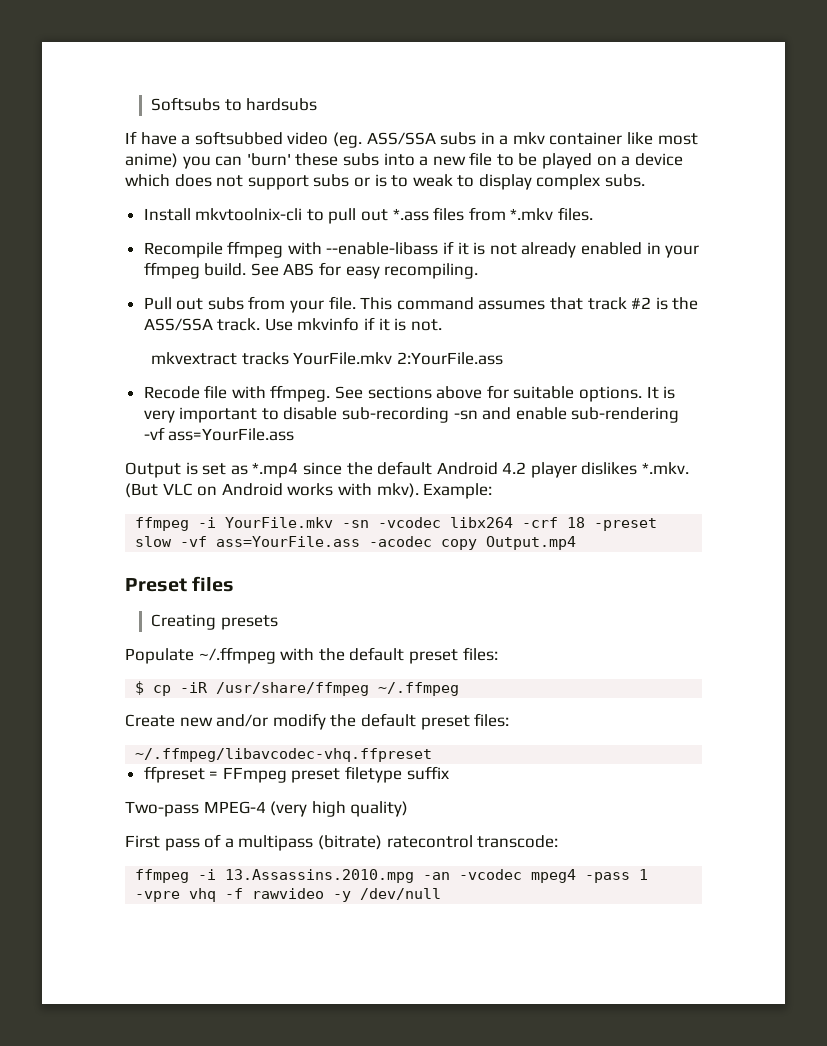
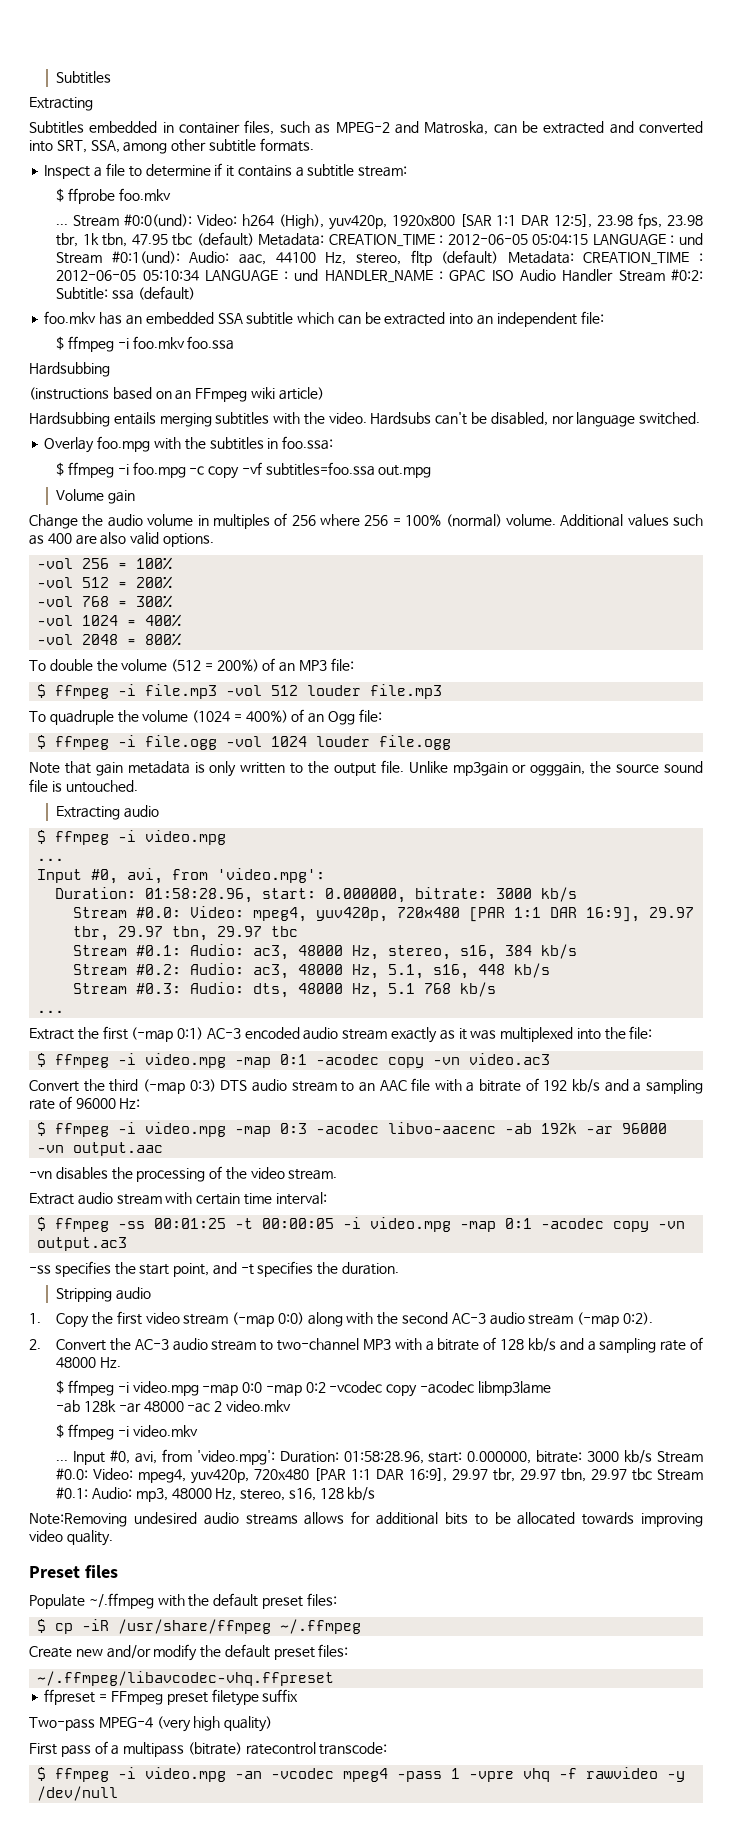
[151,97,318,111] [125,131,698,148] [125,152,683,169] [125,174,646,190] [143,207,594,224] [143,241,700,258] [143,262,479,279] [143,296,699,313] [143,317,442,331] [151,352,504,365] [143,385,676,402] [143,407,680,423] [143,427,295,441] [125,461,690,478] [125,483,493,499] [135,517,658,531] [135,536,577,550] Softsubs to hardsubs // If have a softsubbed video (eg. ASS/SSA subs in a mkv container like most anime) you can 'burn' these subs into a new file to be played on a device which does not support subs or is to weak to display complex subs. // Install mkvtoolnix-cli to pull out *.ass files from *.mkv files. // Recompile ffmpeg with --enable-libass if it is not already enabled in your ffmpeg build. See ABS for easy recompiling. // Pull out subs from your file. This command assumes that track #2 is the ASS/SSA track. Use mkvinfo if it is not. // mkvextract tracks YourFile.mkv 2:YourFile.ass // Recode file with ffmpeg. See sections above for suitable options. It is very important to disable sub-recording -sn and enable sub-rendering -vf ass=YourFile.ass // Output is set as *.mp4 since the default Android 4.2 player dislikes *.mkv. (But VLC on Android works with mkv). Example: // ffmpeg -i YourFile.mkv -sn -vcodec libx264 -crf 18 -preset slow -vf ass=YourFile.ass -acodec copy Output.mp4 -> [56,71,112,84] [29,97,93,111] [29,120,703,135] [29,138,314,154] [44,163,408,179] [56,188,171,204] [56,213,703,230] [56,232,704,247] [56,250,703,266] [56,269,703,283] [56,286,195,300] [44,311,604,327] [56,336,235,352] [29,362,110,377] [29,387,324,402] [29,412,701,427] [44,436,334,453] [56,462,432,479] [56,489,135,504] [29,513,703,529] [29,532,214,547] [37,557,173,570] [37,576,173,589] [37,595,173,608] [37,614,182,627] [37,633,182,646] [29,658,354,672] [37,684,443,699] [29,709,382,725] [37,735,452,750] [29,760,703,777] [29,779,138,793] [56,805,159,820] [37,830,227,845] [37,858,65,861] [37,868,326,884] [55,887,578,903] [73,906,695,922] [73,926,299,941] [73,944,578,960] [73,963,551,979] [73,982,497,998] [37,1010,65,1013] [29,1026,653,1043] [37,1053,551,1068] [29,1078,703,1094] [29,1096,141,1110] [37,1122,668,1137] [37,1142,164,1156] [29,1166,338,1182] [29,1192,327,1205] [37,1217,686,1232] [37,1237,128,1251] [29,1261,400,1277] [56,1287,151,1302] [29,1311,653,1328] [29,1337,704,1353] [56,1357,121,1368] [56,1380,551,1397] [56,1400,291,1413] [56,1424,198,1440] [56,1449,703,1465] [56,1468,703,1484] [56,1487,376,1502] [29,1511,703,1527] [29,1530,113,1546] Subtitles // Extracting // Subtitles embedded in container files, such as MPEG-2 and Matroska, can be extracted and converted into SRT, SSA, among other subtitle formats. // Inspect a file to determine if it contains a subtitle stream: // $ ffprobe foo.mkv // ... Stream #0:0(und): Video: h264 (High), yuv420p, 1920x800 [SAR 1:1 DAR 12:5], 23.98 fps, 23.98 tbr, 1k tbn, 47.95 tbc (default) Metadata: CREATION_TIME : 2012-06-05 05:04:15 LANGUAGE : und Stream #0:1(und): Audio: aac, 44100 Hz, stereo, fltp (default) Metadata: CREATION_TIME : 2012-06-05 05:10:34 LANGUAGE : und HANDLER_NAME : GPAC ISO Audio Handler Stream #0:2: Subtitle: ssa (default) // foo.mkv has an embedded SSA subtitle which can be extracted into an independent file: // $ ffmpeg -i foo.mkv foo.ssa // Hardsubbing // (instructions based on an FFmpeg wiki article) // Hardsubbing entails merging subtitles with the video. Hardsubs can't be disabled, nor language switched. // Overlay foo.mpg with the subtitles in foo.ssa: // $ ffmpeg -i foo.mpg -c copy -vf subtitles=foo.ssa out.mpg // Volume gain // Change the audio volume in multiples of 256 where 256 = 100% (normal) volume. Additional values such as 400 are also valid options. // -vol 256 = 100% // -vol 512 = 200% // -vol 768 = 300% // -vol 1024 = 400% // -vol 2048 = 800% // To double the volume (512 = 200%) of an MP3 file: // $ ffmpeg -i file.mp3 -vol 512 louder file.mp3 // To quadruple the volume (1024 = 400%) of an Ogg file: // $ ffmpeg -i file.ogg -vol 1024 louder file.ogg // Note that gain metadata is only written to the output file. Unlike mp3gain or ogggain, the source sound file is untouched. // Extracting audio // $ ffmpeg -i video.mpg // ... // Input #0, avi, from 'video.mpg': // Duration: 01:58:28.96, start: 0.000000, bitrate: 3000 kb/s // Stream #0.0: Video: mpeg4, yuv420p, 720x480 [PAR 1:1 DAR 16:9], 29.97 tbr, 29.97 tbn, 29.97 tbc // Stream #0.1: Audio: ac3, 48000 Hz, stereo, s16, 384 kb/s // Stream #0.2: Audio: ac3, 48000 Hz, 5.1, s16, 448 kb/s // Stream #0.3: Audio: dts, 48000 Hz, 5.1 768 kb/s // ... // Extract the first (-map 0:1) AC-3 encoded audio stream exactly as it was multiplexed into the file: // $ ffmpeg -i video.mpg -map 0:1 -acodec copy -vn video.ac3 // Convert the third (-map 0:3) DTS audio stream to an AAC file with a bitrate of 192 kb/s and a sampling rate of 96000 Hz: // $ ffmpeg -i video.mpg -map 0:3 -acodec libvo-aacenc -ab 192k -ar 96000 -vn output.aac // -vn disables the processing of the video stream. // Extract audio stream with certain time interval: // $ ffmpeg -ss 00:01:25 -t 00:00:05 -i video.mpg -map 0:1 -acodec copy -vn output.ac3 // -ss specifies the start point, and -t specifies the duration. // Stripping audio // 1. Copy the first video stream (-map 0:0) along with the second AC-3 audio stream (-map 0:2). // 2. Convert the AC-3 audio stream to two-channel MP3 with a bitrate of 128 kb/s and a sampling rate of 48000 Hz. // $ ffmpeg -i video.mpg -map 0:0 -map 0:2 -vcodec copy -acodec libmp3lame // -ab 128k -ar 48000 -ac 2 video.mkv // $ ffmpeg -i video.mkv // ... Input #0, avi, from 'video.mpg': Duration: 01:58:28.96, start: 0.000000, bitrate: 3000 kb/s Stream #0.0: Video: mpeg4, yuv420p, 720x480 [PAR 1:1 DAR 16:9], 29.97 tbr, 29.97 tbn, 29.97 tbc Stream #0.1: Audio: mp3, 48000 Hz, stereo, s16, 128 kb/s // Note:Removing undesired audio streams allows for additional bits to be allocated towards improving video quality.
[151,614,278,630] // Creating presets -> (118, 1571) none
[135,869,415,883] ffmpeg -i 13.Assassins.2010.mpg -> [37,1767,227,1782] $ ffmpeg -i video.mpg

